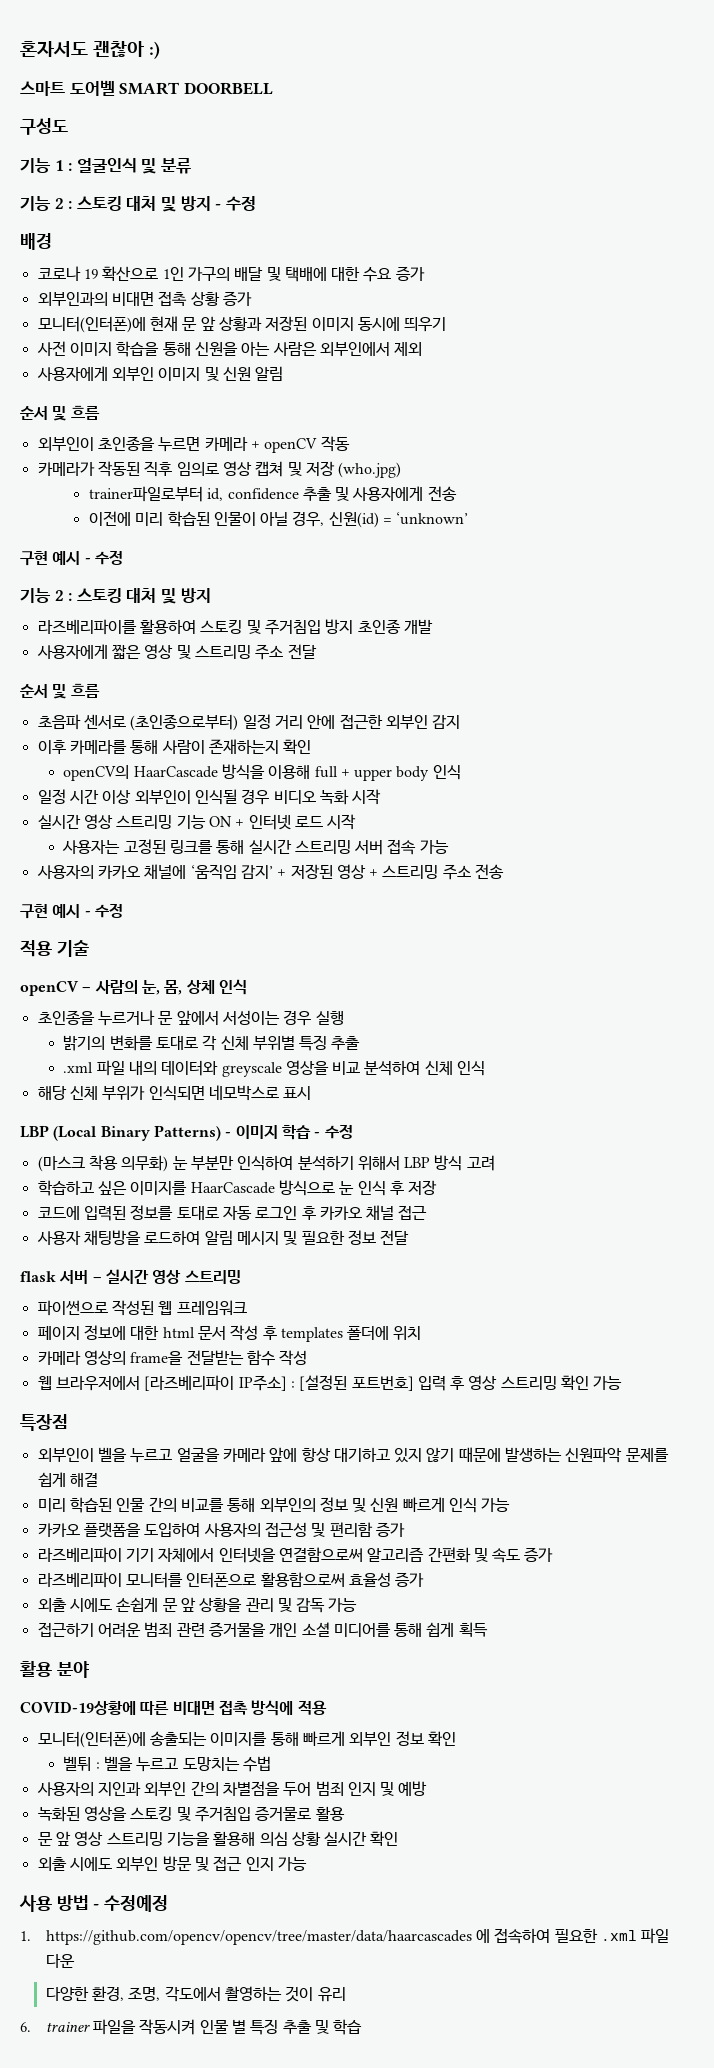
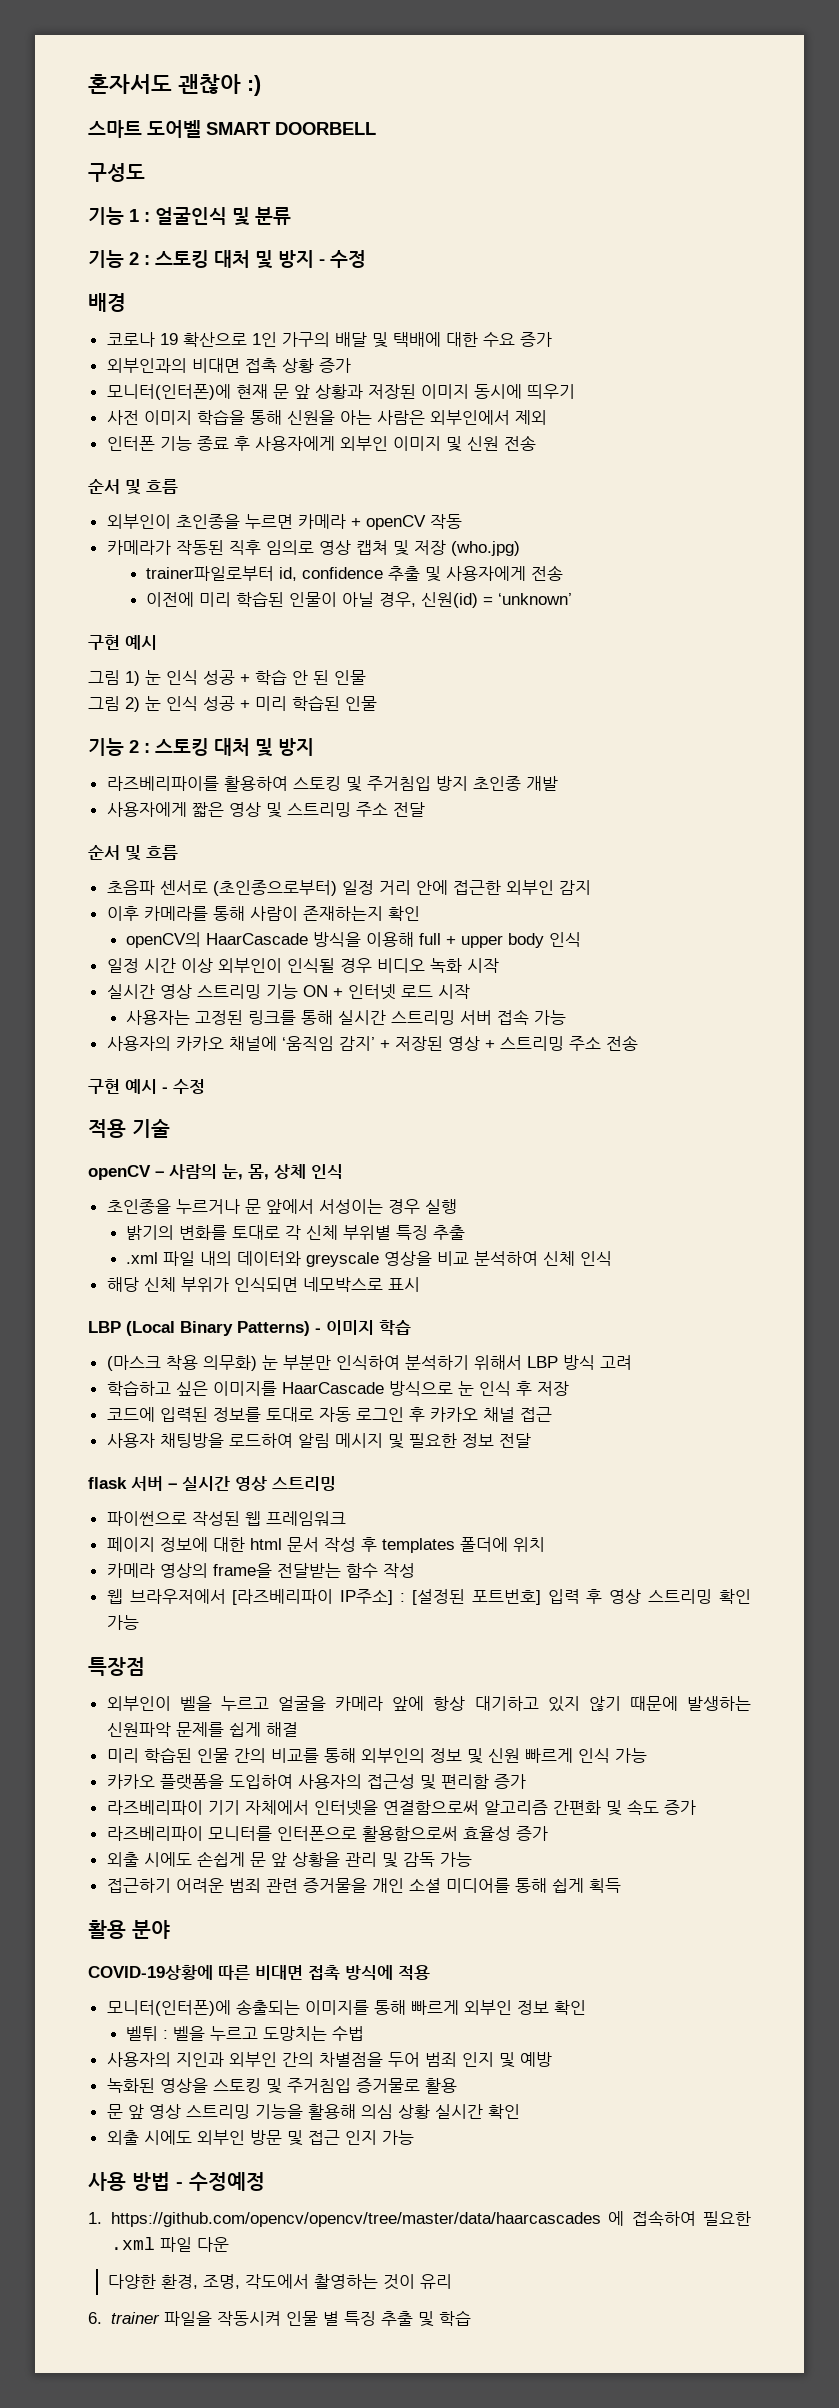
(423, 349) none -> [106,436,250,451] 인터폰 기능 종료 후
[255,366,284,381] 알림 -> [503,435,536,451] 전송
[84,550,123,565] - 수정 -> [88,669,366,686] [88,695,377,712] // 그림 1) 눈 인식 성공 + 학습 안 된 인물 // 그림 2) 눈 인식 성공 + 미리 학습된 인물
[314,1124,353,1139] - 수정 -> (411, 1327) none

